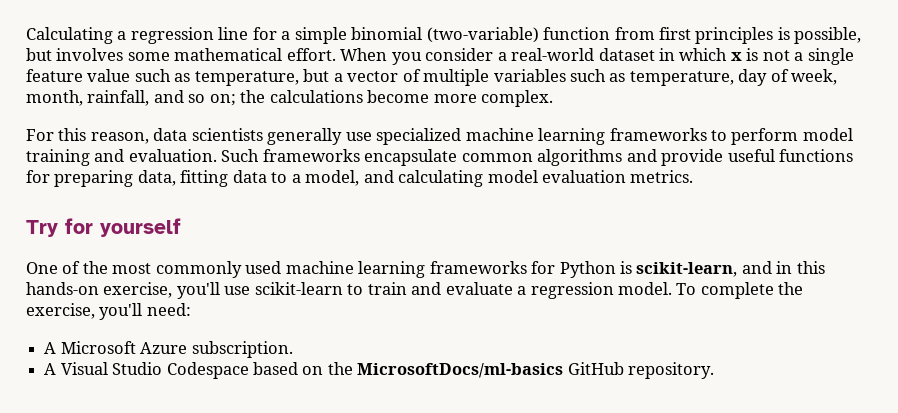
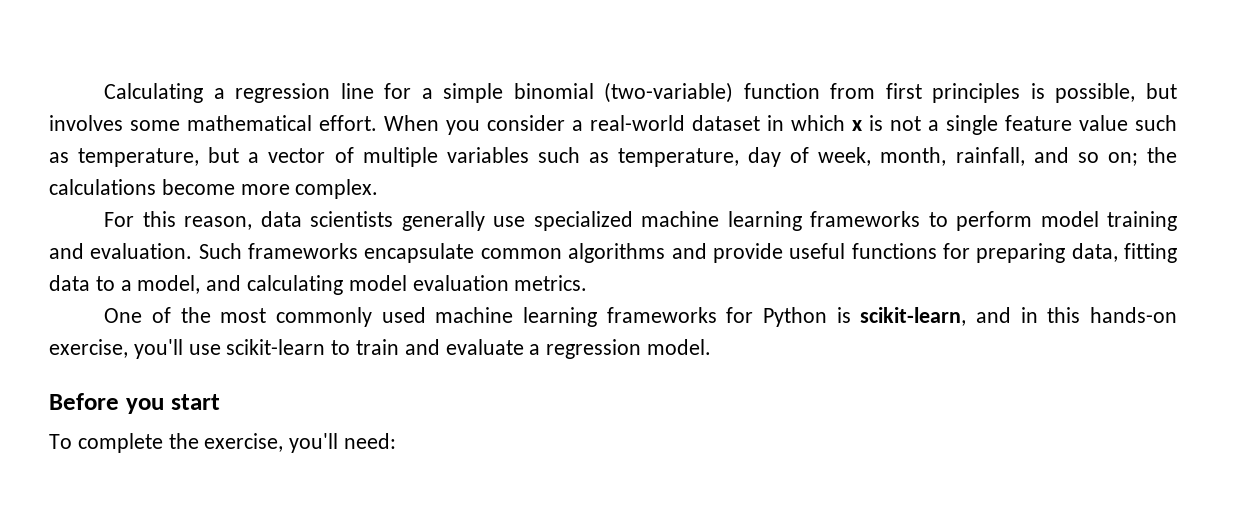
[26,218,181,237] // Try for yourself -> (588, 283) none
(673, 288) none -> [49,393,220,414] // Before you start //
[44,341,293,358] [44,362,715,379] // A Microsoft Azure subscription. // A Visual Studio Codespace based on the MicrosoftDocs/ml-basics GitHub repository. -> (397, 441) none

